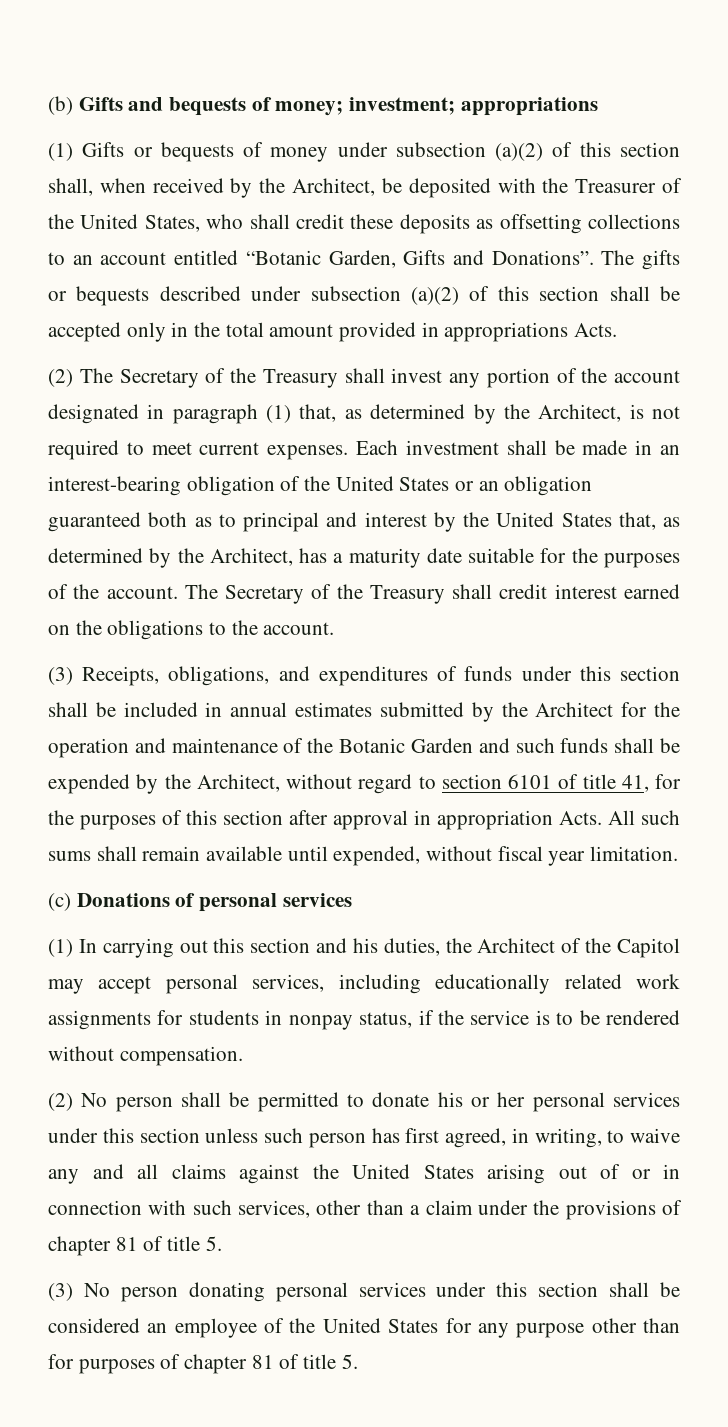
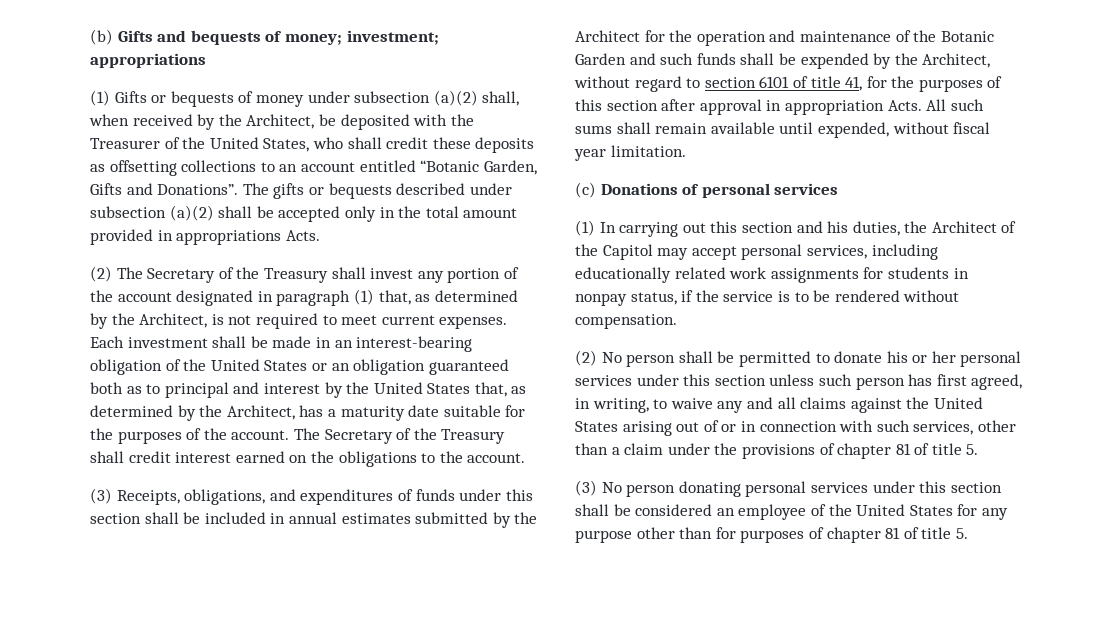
[552,142,680,157] of this section -> (478, 98) none
[469,286,600,301] of this section -> (214, 213) none

